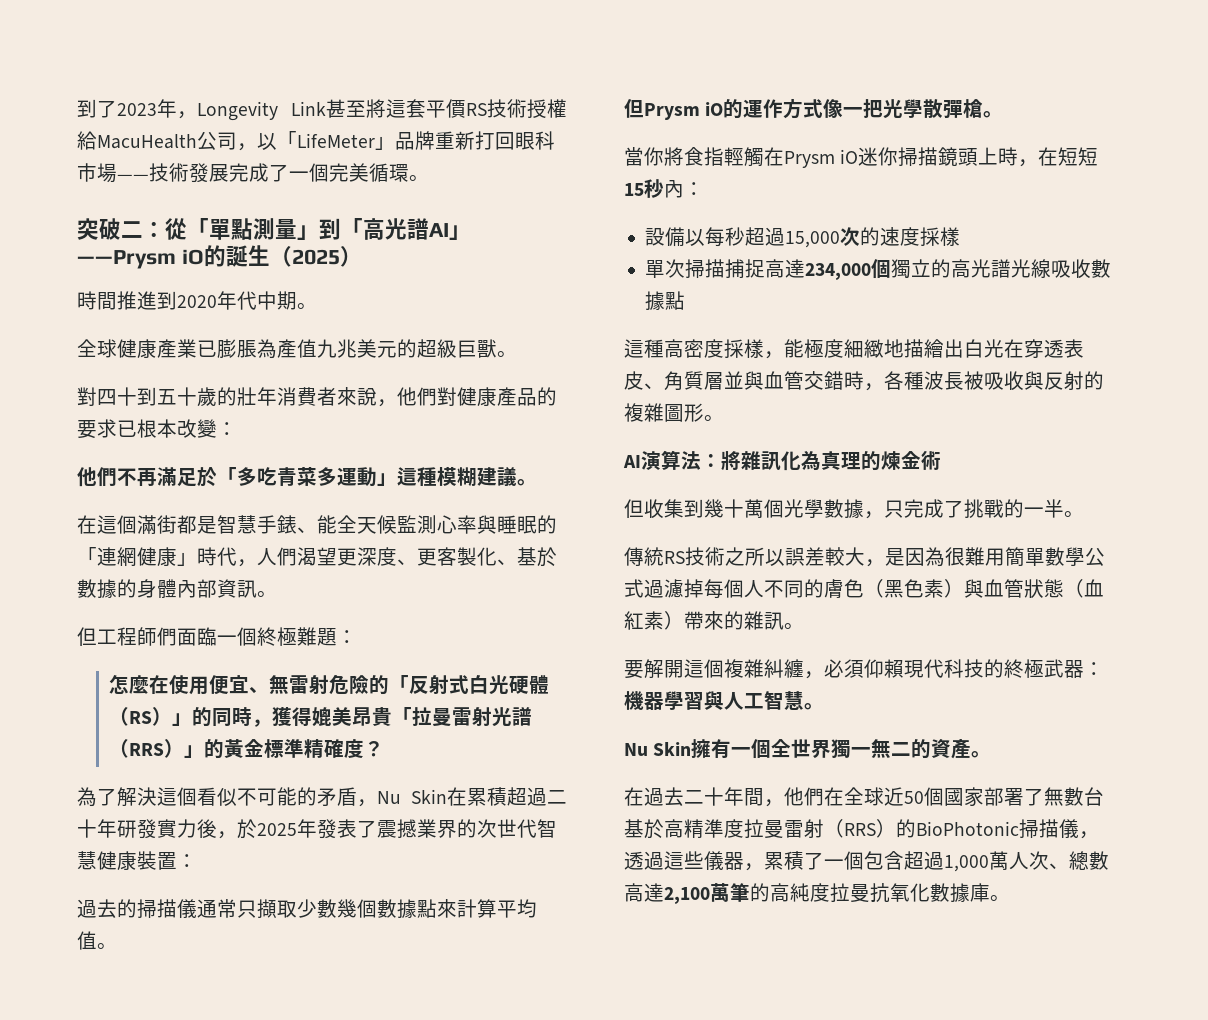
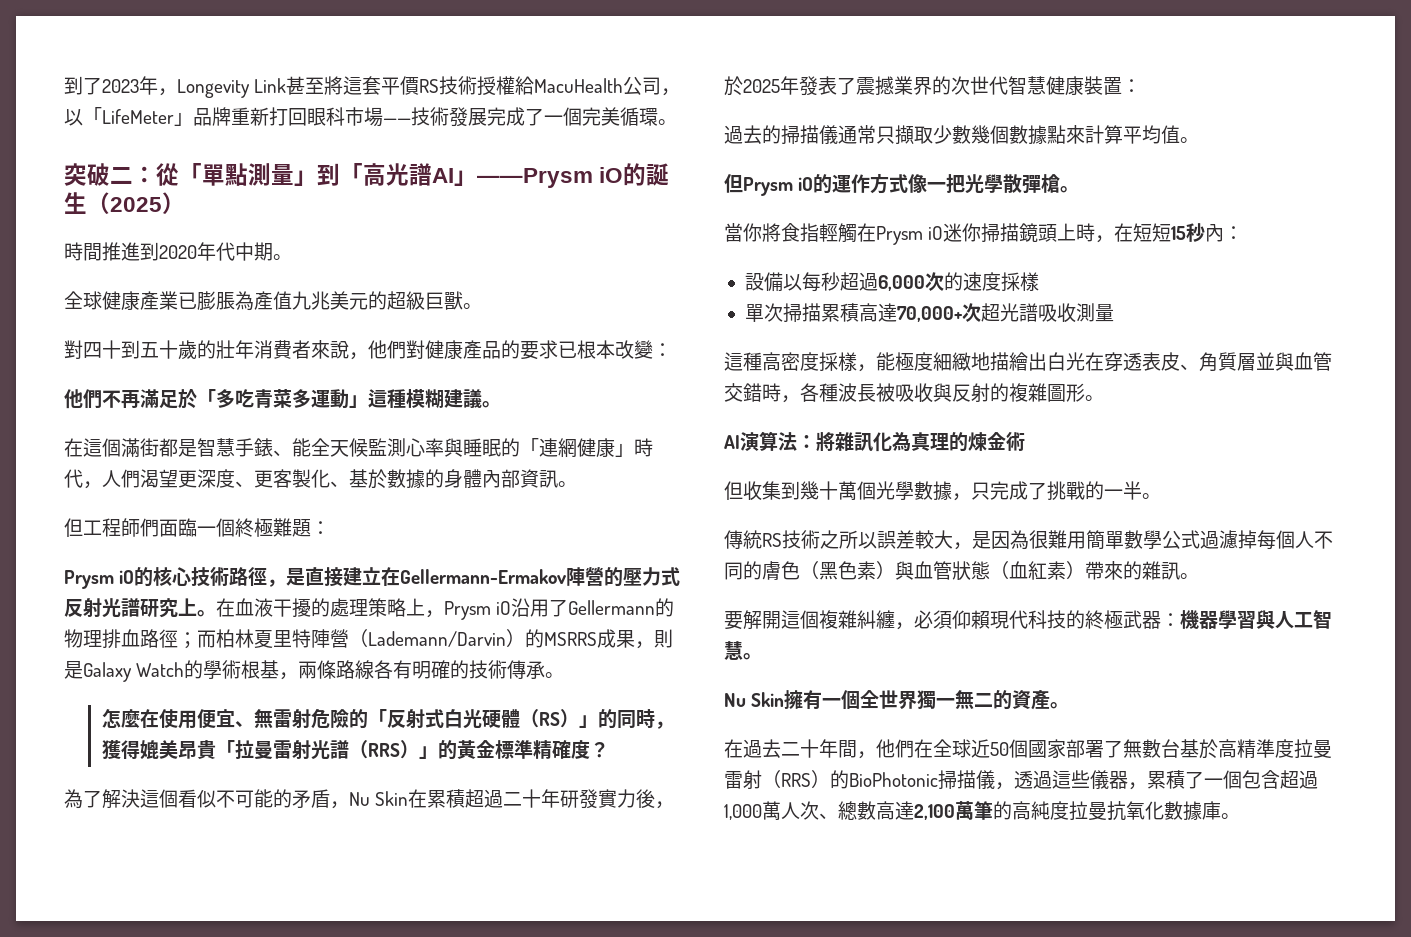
(357, 637) none -> [64,566,681,589] [64,598,675,620] [64,629,673,649] [64,660,565,682] // Prysm iO的核心技術路徑，是直接建立在Gellermann-Ermakov陣營的壓力式反射光譜研究上。在血液干擾的處理策略上，Prysm iO沿用了Gellermann的物理排血路徑；而柏林夏里特陣營（Lademann/Darvin）的MSRRS成果，則是Galaxy Watch的學術根基，兩條路線各有明確的技術傳承。
[785,231,841,248] 15,000 -> [877,275,925,291] 6,000
[725,259,1112,280] [645,291,686,311] 捕捉高達234,000個獨立的高光譜光線吸收數據點 -> [820,303,1114,323] 累積高達70,000+次超光譜吸收測量

